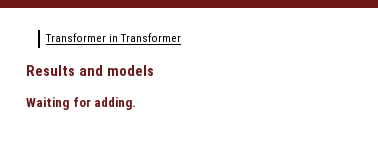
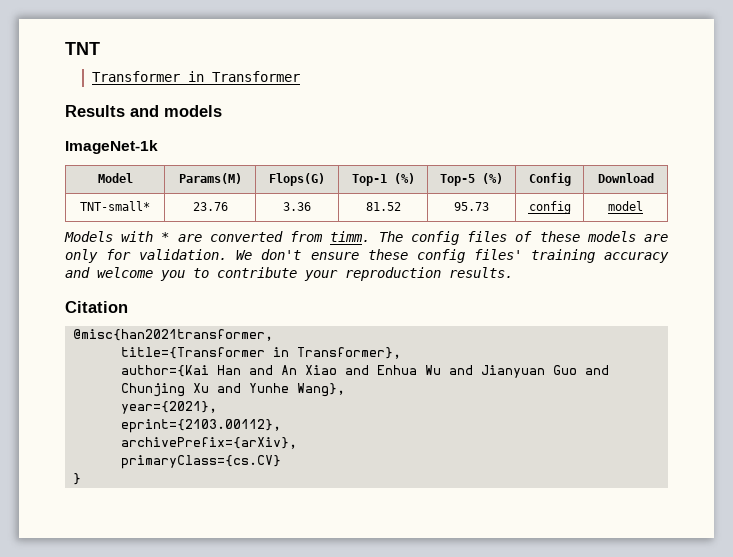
(44, 37) none -> [65,42,100,55] TNT //
[26,97,137,110] Waiting for adding. -> [65,140,158,154] [97,173,133,183] [178,173,242,184] [269,173,325,186] [351,173,415,186] [440,173,503,186] [528,173,571,186] [597,173,654,183] [80,201,150,211] [192,202,228,211] [283,202,311,211] [365,202,401,211] [454,202,489,211] [528,201,571,214] [608,201,643,211] [64,231,668,245] [65,249,670,263] [65,267,513,281] [65,301,128,313] [73,329,274,341] [121,347,402,359] [121,365,610,378] [121,383,346,397] [121,401,218,414] [121,419,282,433] [121,437,298,449] [121,455,282,469] [73,473,82,485] ImageNet-1k // Model | Params(M) | Flops(G) | Top-1 (%) | Top-5 (%) | Config | Download // TNT-small* | 23.76 | 3.36 | 81.52 | 95.73 | config | model // Models with * are converted from timm. The config files of these models are only for validation. We don't ensure these config files' training accuracy and welcome you to contribute your reproduction results. // Citation // @misc{han2021transformer, // title={Transformer in Transformer}, // author={Kai Han and An Xiao and Enhua Wu and Jianyuan Guo and Chunjing Xu and Yunhe Wang}, // year={2021}, // eprint={2103.00112}, // archivePrefix={arXiv}, // primaryClass={cs.CV} // }

